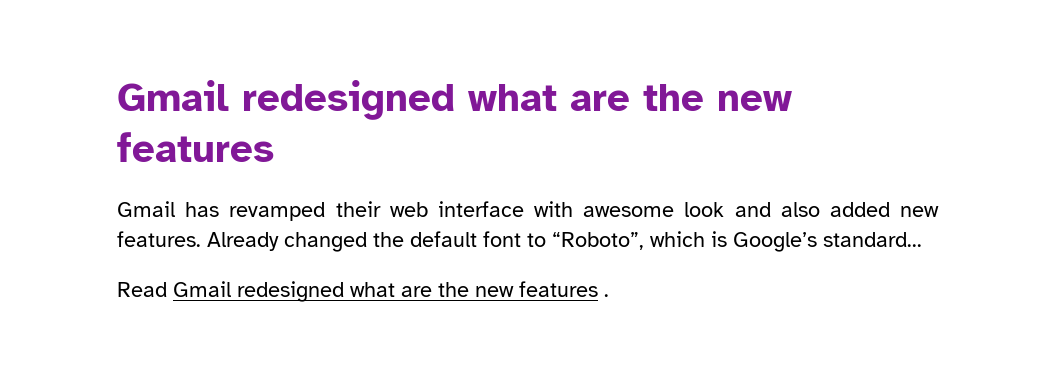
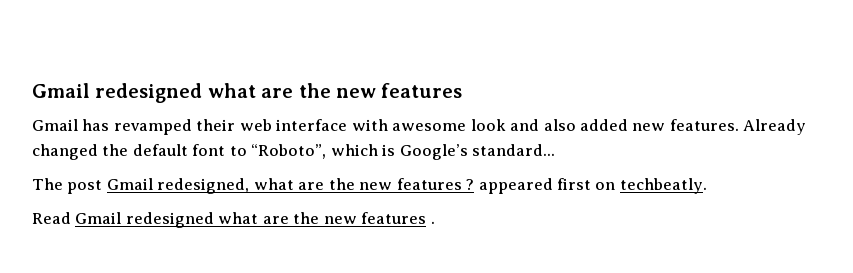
(922, 239) none -> [32,178,707,194] // The post Gmail redesigned, what are the new features ? appeared first on techbeatly.

